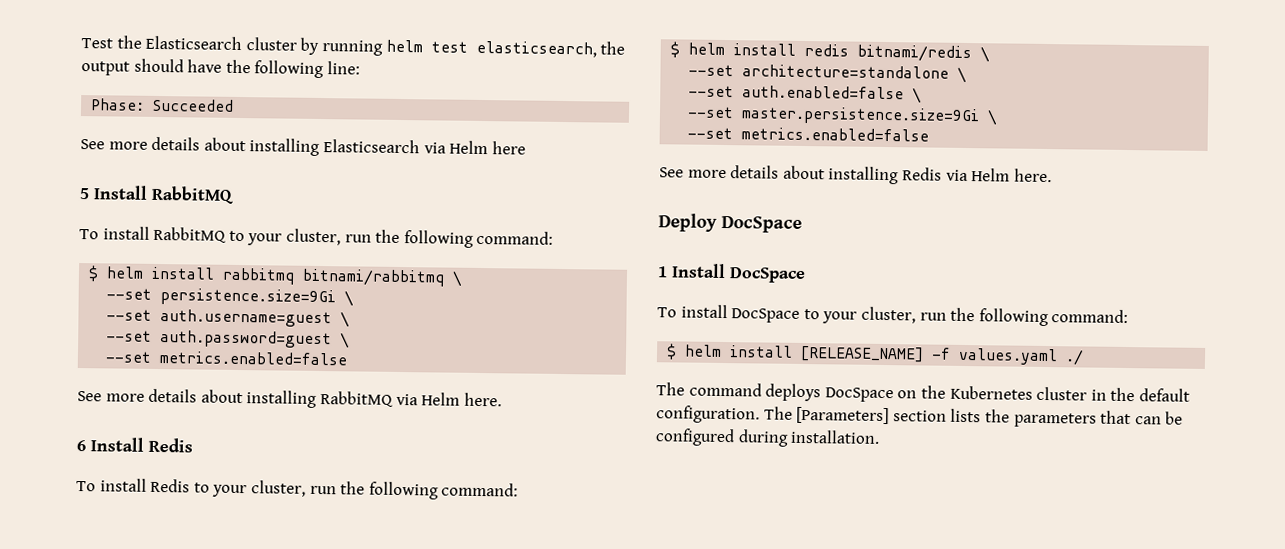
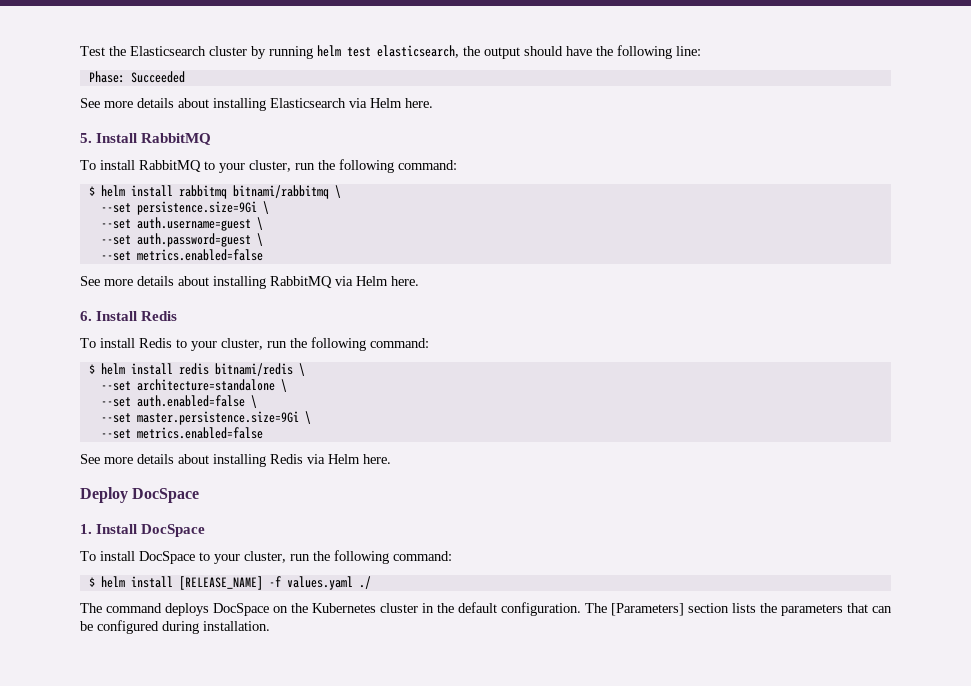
[491,141,526,155] [79,188,90,200] here // 5 -> [405,98,433,108] [80,133,92,143] here. // 5.
[76,440,86,452] 6 -> [80,311,92,321] 6.
[657,266,668,278] 1 -> [80,524,92,534] 1.

